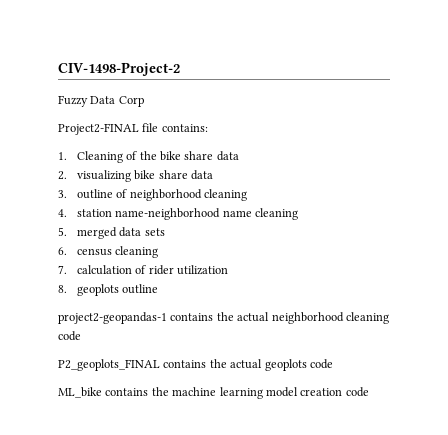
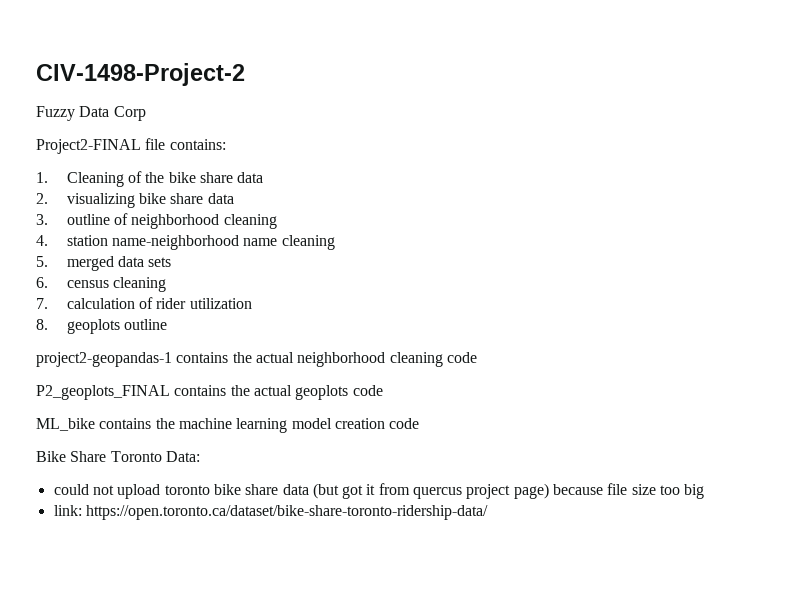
(369, 392) none -> [36,451,200,462] [53,483,705,499] [53,505,488,520] // Bike Share Toronto Data: // could not upload toronto bike share data (but got it from quercus project page) because file size too big // link: https://open.toronto.ca/dataset/bike-share-toronto-ridership-data/

